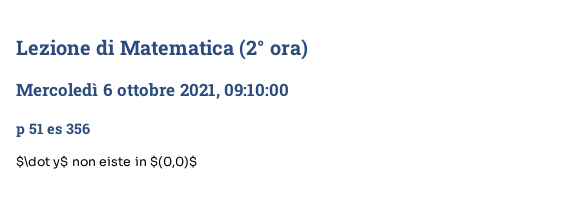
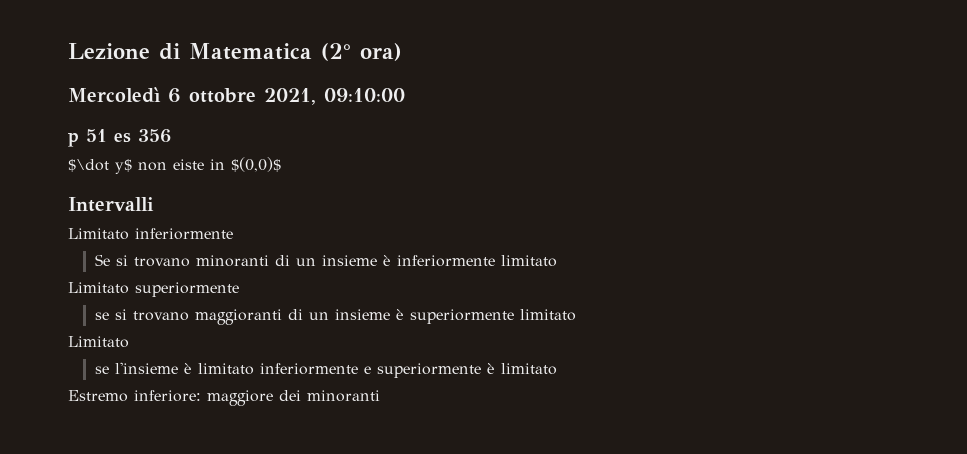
(197, 162) none -> [68,197,154,212] [68,228,233,240] [94,254,557,267] [68,282,239,297] [94,309,576,325] [68,336,129,348] [94,362,557,378] [68,390,380,406] // Intervalli // Limitato inferiormente // Se si trovano minoranti di un insieme è inferiormente limitato // Limitato superiormente // se si trovano maggioranti di un insieme è superiormente limitato // Limitato // se l'insieme è limitato inferiormente e superiormente è limitato // Estremo inferiore: maggiore dei minoranti

